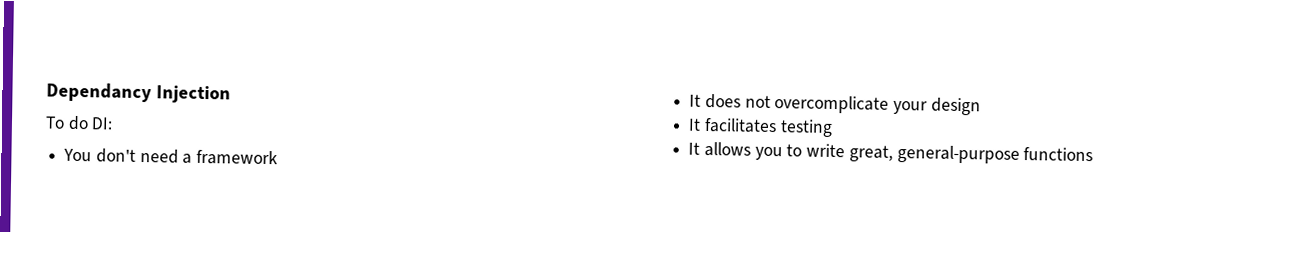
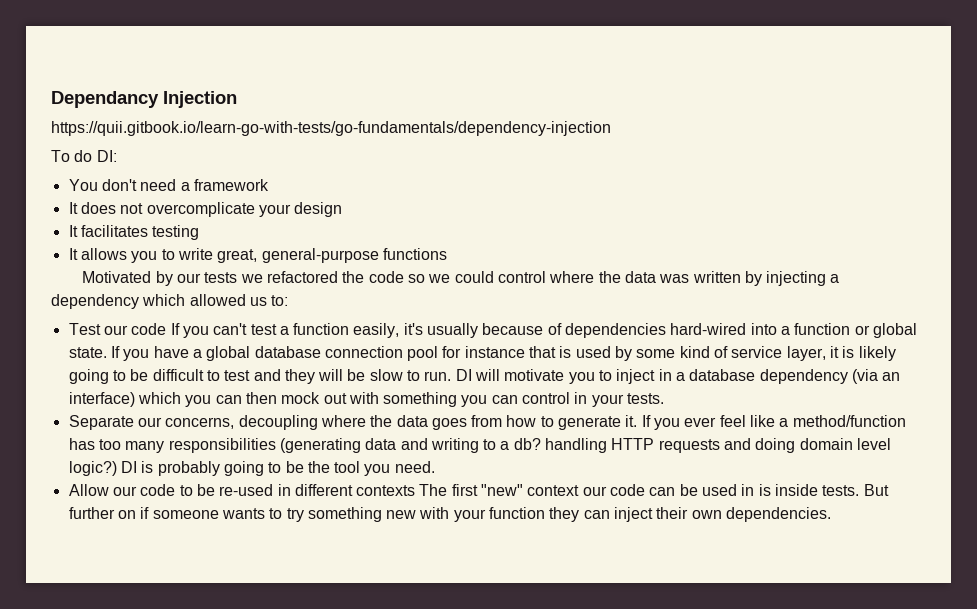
(231, 94) none -> [51,121,611,136] // https://quii.gitbook.io/learn-go-with-tests/go-fundamentals/dependency-injection
(1094, 154) none -> [82,271,840,286] [51,294,289,309] [68,323,918,338] [68,346,896,361] [68,369,901,384] [68,392,665,407] [68,415,906,430] [68,438,892,453] [68,461,435,476] [68,484,889,496] [68,507,832,522] // Motivated by our tests we refactored the code so we could control where the data was written by injecting a dependency which allowed us to: // Test our code If you can't test a function easily, it's usually because of dependencies hard-wired into a function or global state. If you have a global database connection pool for instance that is used by some kind of service layer, it is likely going to be difficult to test and they will be slow to run. DI will motivate you to inject in a database dependency (via an interface) which you can then mock out with something you can control in your tests. // Separate our concerns, decoupling where the data goes from how to generate it. If you ever feel like a method/function has too many responsibilities (generating data and writing to a db? handling HTTP requests and doing domain level logic?) DI is probably going to be the tool you need. // Allow our code to be re-used in different contexts The first "new" context our code can be used in is inside tests. But further on if someone wants to try something new with your function they can inject their own dependencies.

